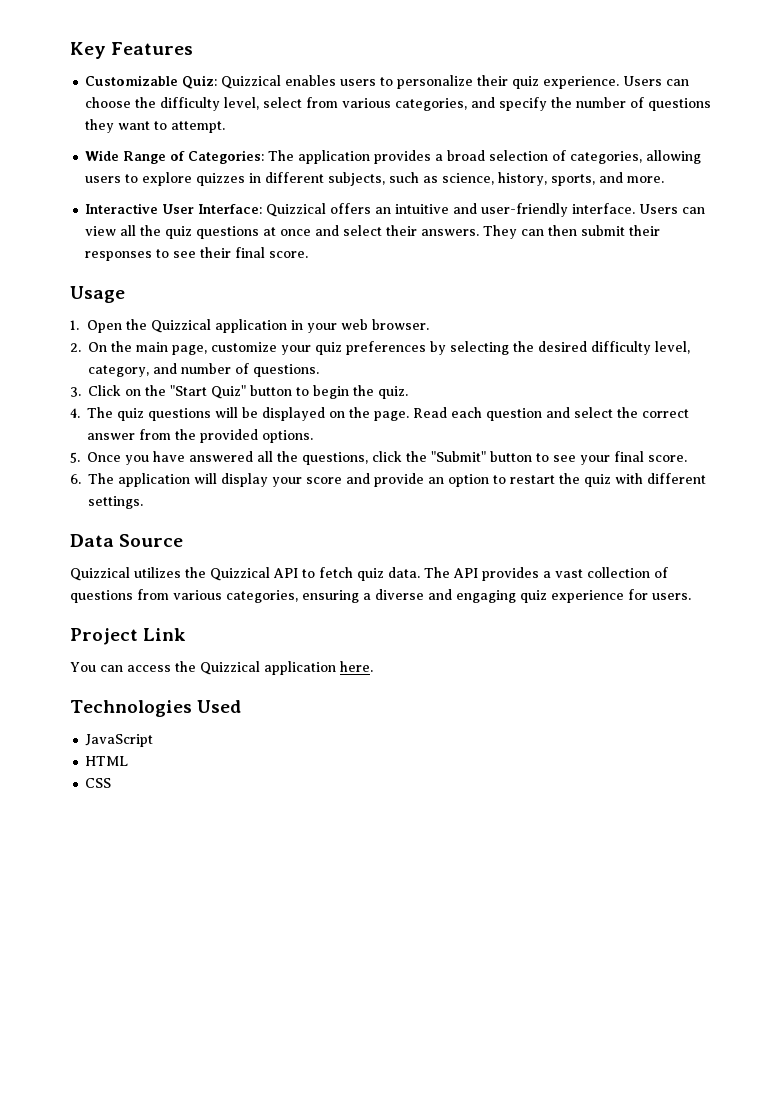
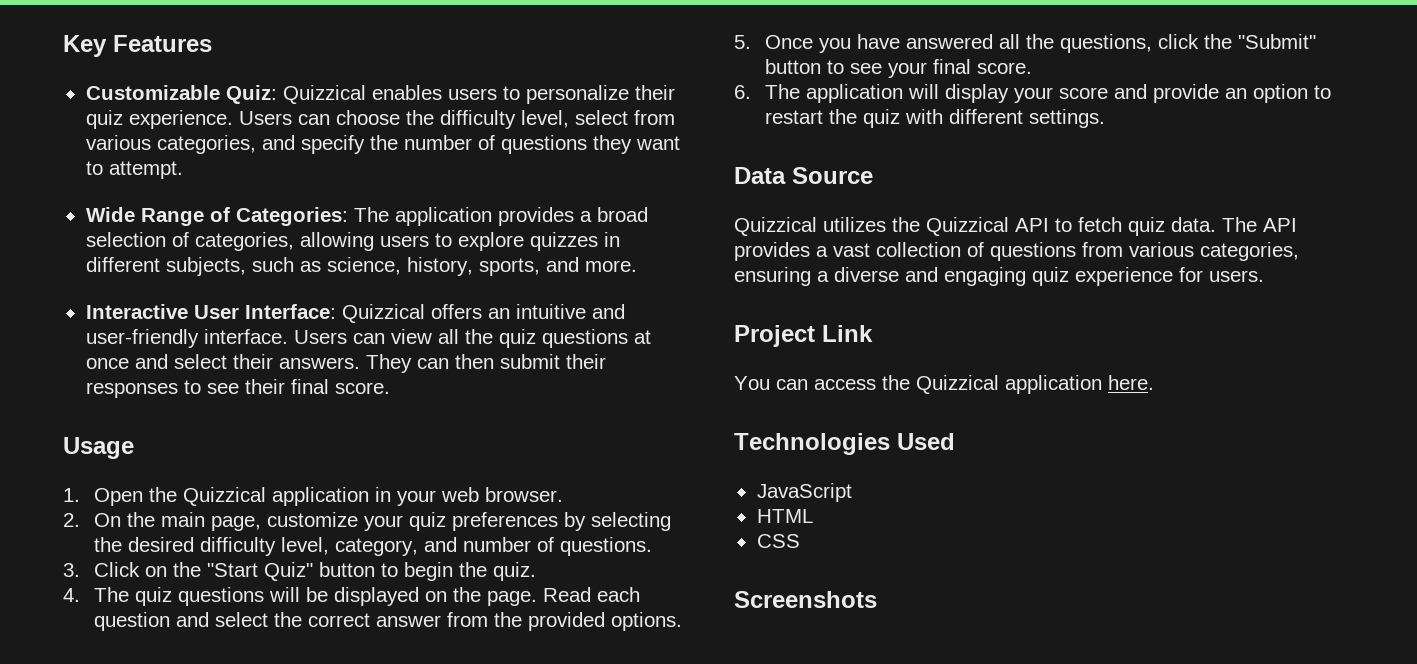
(112, 783) none -> [734,591,877,608] // Screenshots

